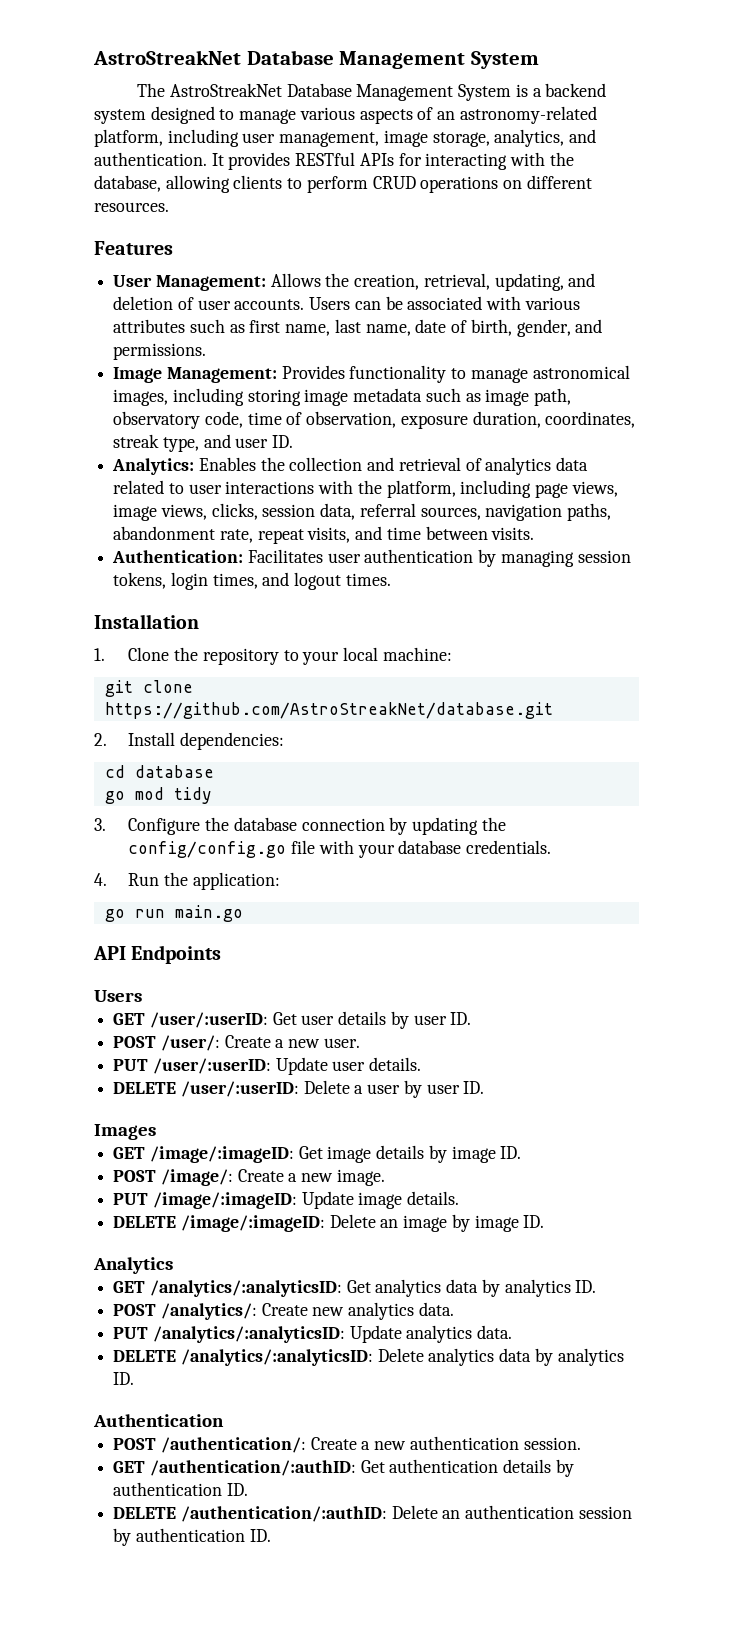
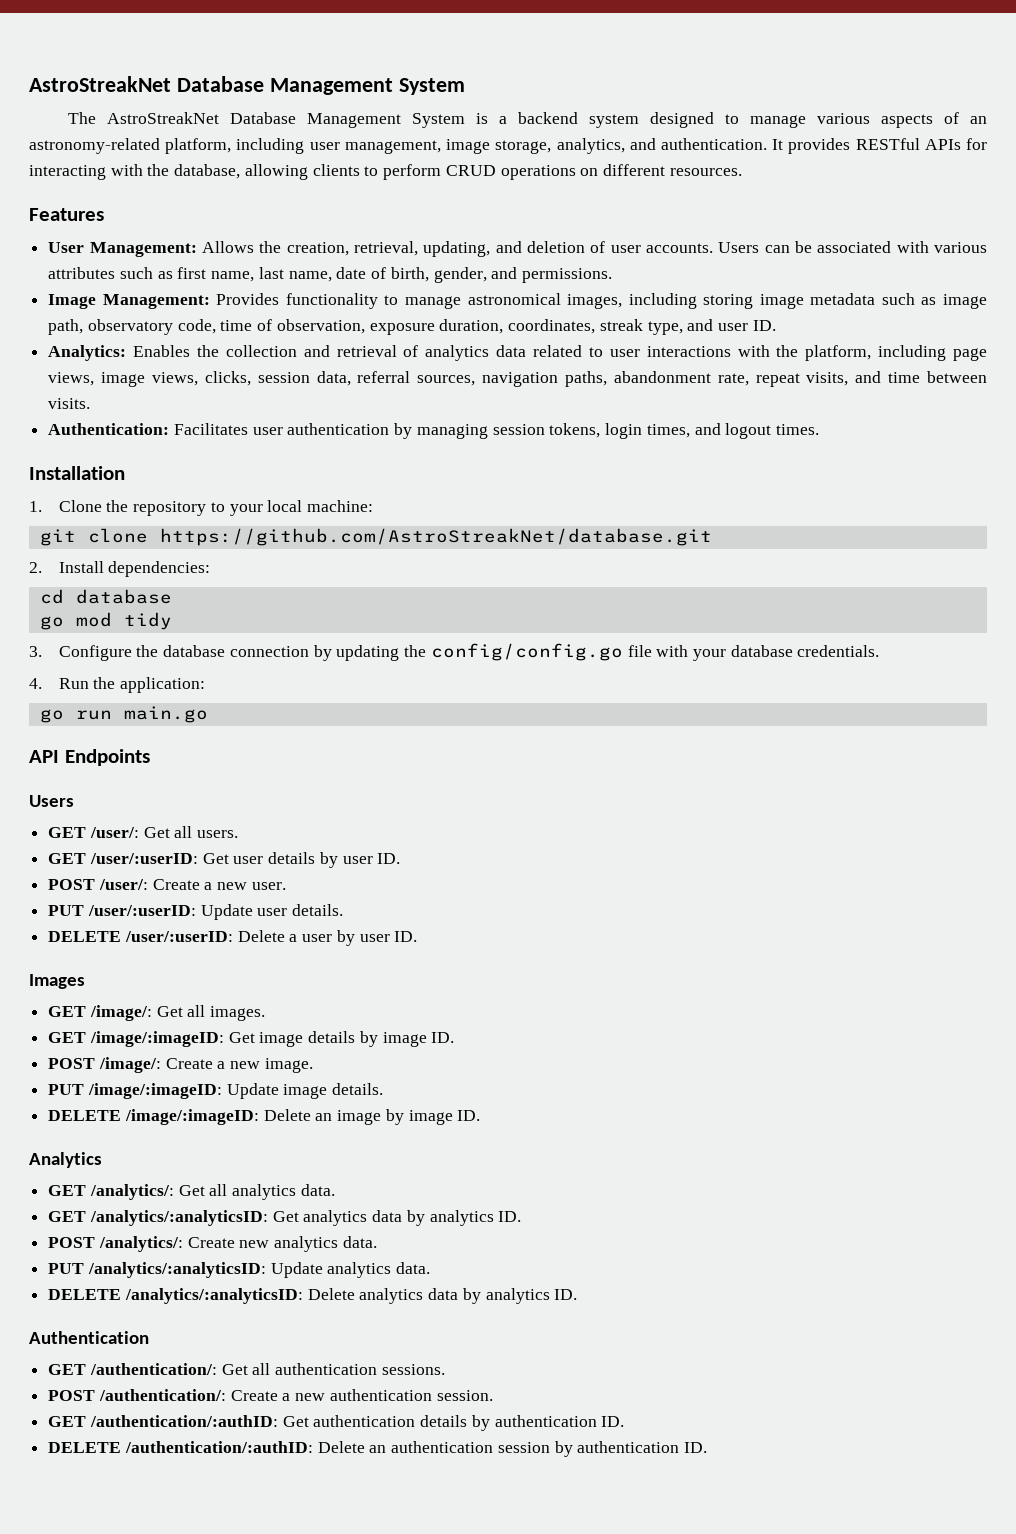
(142, 996) none -> [48,826,239,838] // GET /user/: Get all users.
(156, 1132) none -> [48,1005,266,1021] // GET /image/: Get all images.
(173, 1265) none -> [48,1184,335,1200] // GET /analytics/: Get all analytics data.
(224, 1420) none -> [48,1363,445,1375] // GET /authentication/: Get all authentication sessions.

